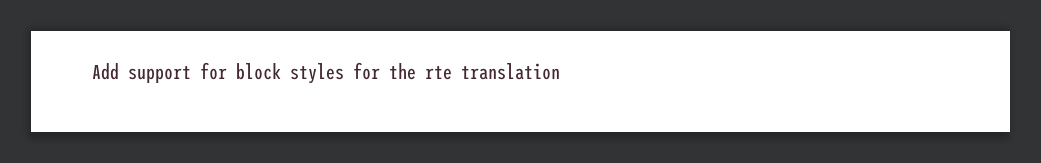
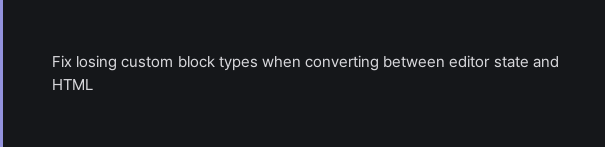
[92,62,560,84] Add support for block styles for the rte translation -> [52,55,559,71] [52,79,93,90] Fix losing custom block types when converting between editor state and HTML

